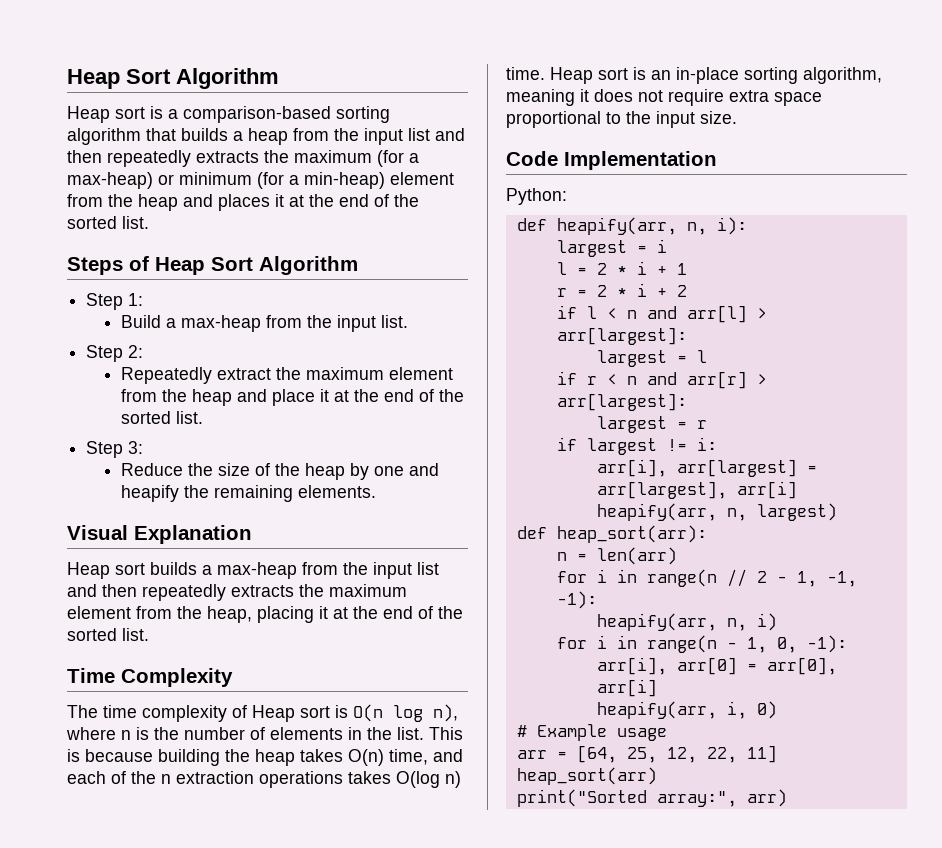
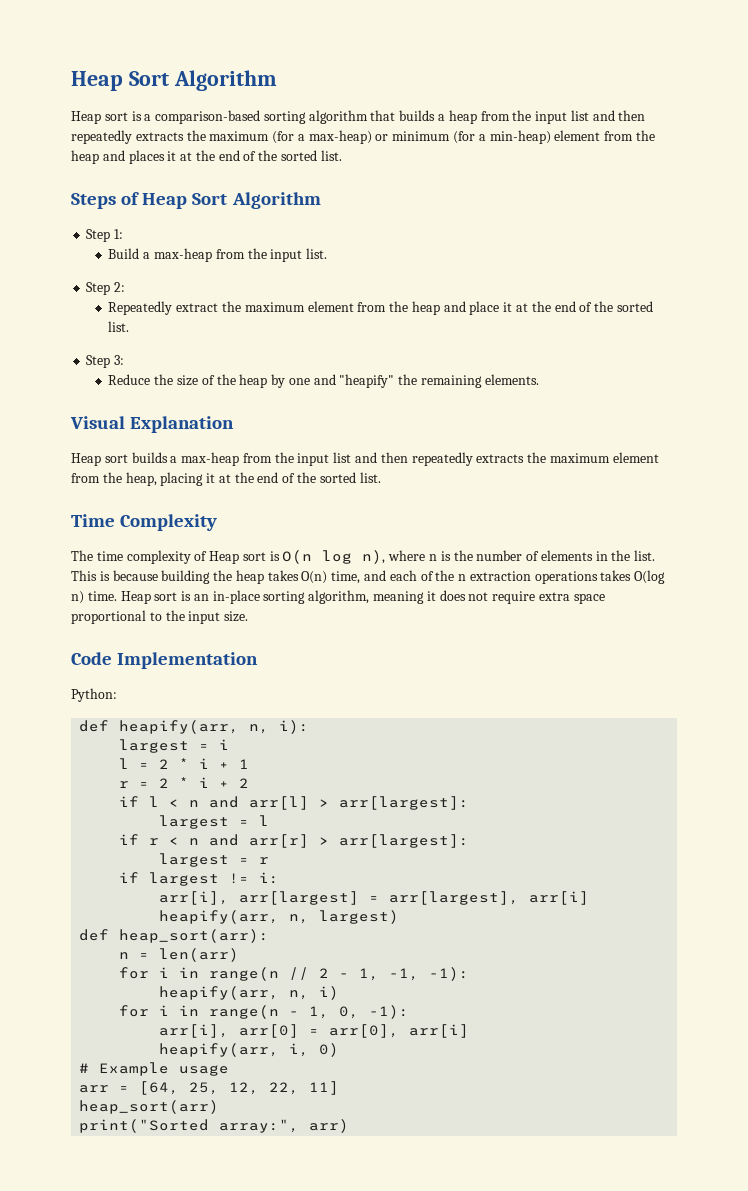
[120,485,179,502] heapify -> [339,374,395,388] "heapify"

